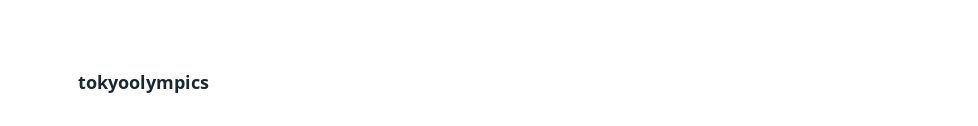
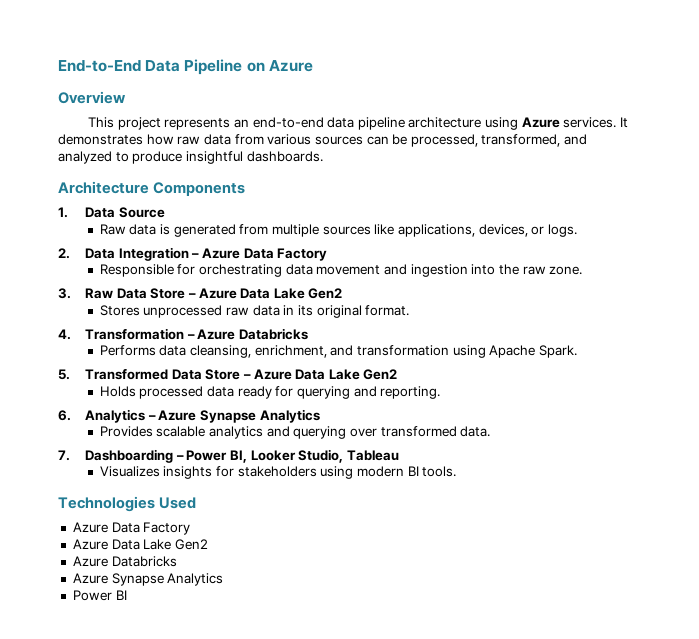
[78,75,209,93] tokyoolympics -> [58,59,313,75] [58,91,126,104] [87,117,629,130] [58,134,588,147] [58,151,323,164] [58,181,246,196] [58,207,165,218] [99,224,577,237] [58,247,328,261] [99,264,583,277] [58,288,343,299] [99,305,410,318] [58,328,308,340] [99,345,577,358] [58,369,398,380] [99,386,441,399] [58,409,320,423] [99,426,491,439] [58,449,399,463] [99,466,457,479] [58,496,197,512] [72,522,191,535] [72,539,208,550] [72,556,177,567] [72,573,224,586] [72,590,127,601] End-to-End Data Pipeline on Azure // Overview // This project represents an end-to-end data pipeline architecture using Azure services. It demonstrates how raw data from various sources can be processed, transformed, and analyzed to produce insightful dashboards. // Architecture Components // 1. Data Source // Raw data is generated from multiple sources like applications, devices, or logs. // 2. Data Integration – Azure Data Factory // Responsible for orchestrating data movement and ingestion into the raw zone. // 3. Raw Data Store – Azure Data Lake Gen2 // Stores unprocessed raw data in its original format. // 4. Transformation – Azure Databricks // Performs data cleansing, enrichment, and transformation using Apache Spark. // 5. Transformed Data Store – Azure Data Lake Gen2 // Holds processed data ready for querying and reporting. // 6. Analytics – Azure Synapse Analytics // Provides scalable analytics and querying over transformed data. // 7. Dashboarding – Power BI, Looker Studio, Tableau // Visualizes insights for stakeholders using modern BI tools. // Technologies Used // Azure Data Factory // Azure Data Lake Gen2 // Azure Databricks // Azure Synapse Analytics // Power BI

